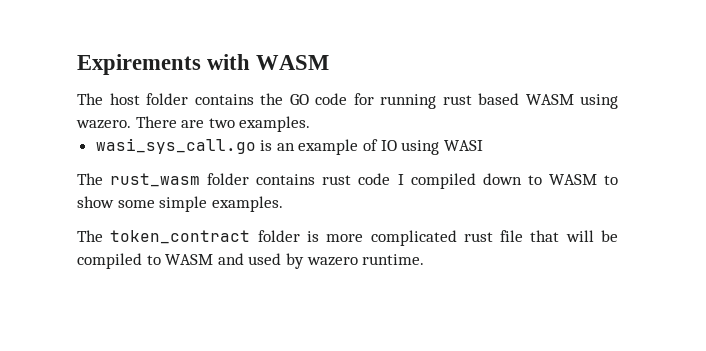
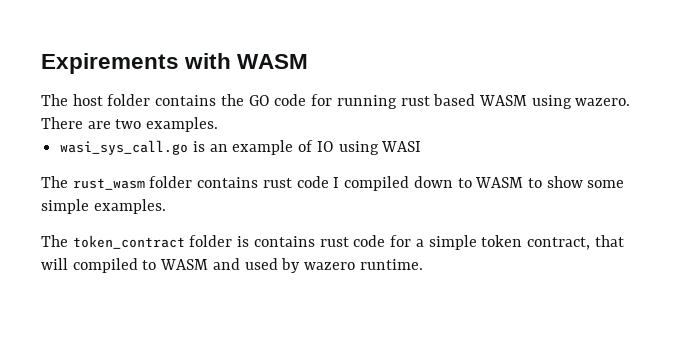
[326,230,524,246] more complicated rust file -> [253,235,590,250] contains rust code for a simple token contract,
[601,230,618,242] be -> (68, 264) none

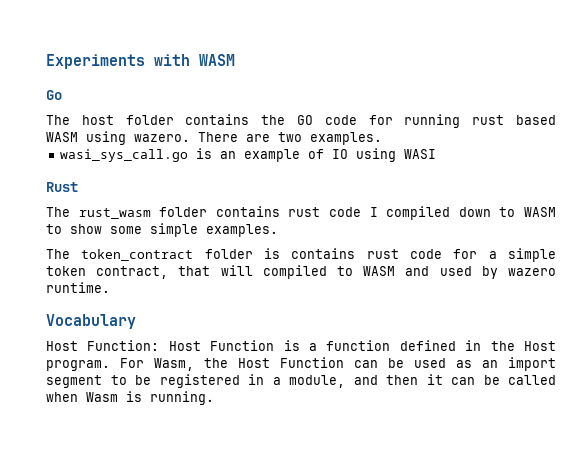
[41,53,179,74] Expirements -> [46,54,145,69] Experiments
(309, 61) none -> [46,90,62,100] // Go
(422, 146) none -> [46,182,78,192] // Rust
(423, 264) none -> [46,314,136,329] [46,340,556,351] [46,357,556,371] [46,374,556,388] [46,391,214,405] // Vocabulary // Host Function: Host Function is a function defined in the Host program. For Wasm, the Host Function can be used as an import segment to be registered in a module, and then it can be called when Wasm is running.

